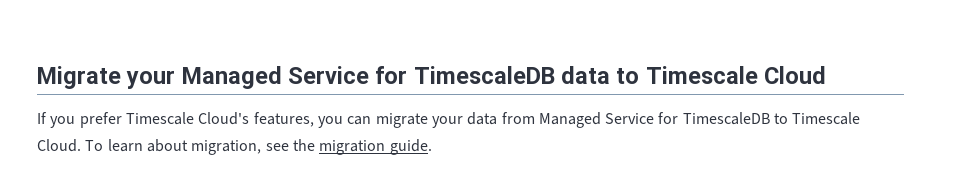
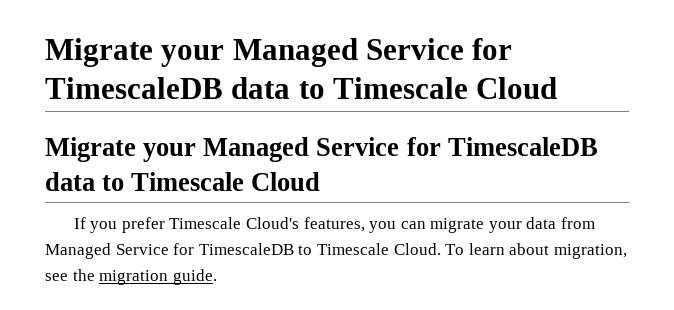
(827, 75) none -> [45,137,598,162] [45,172,321,191] // Migrate your Managed Service for TimescaleDB data to Timescale Cloud

